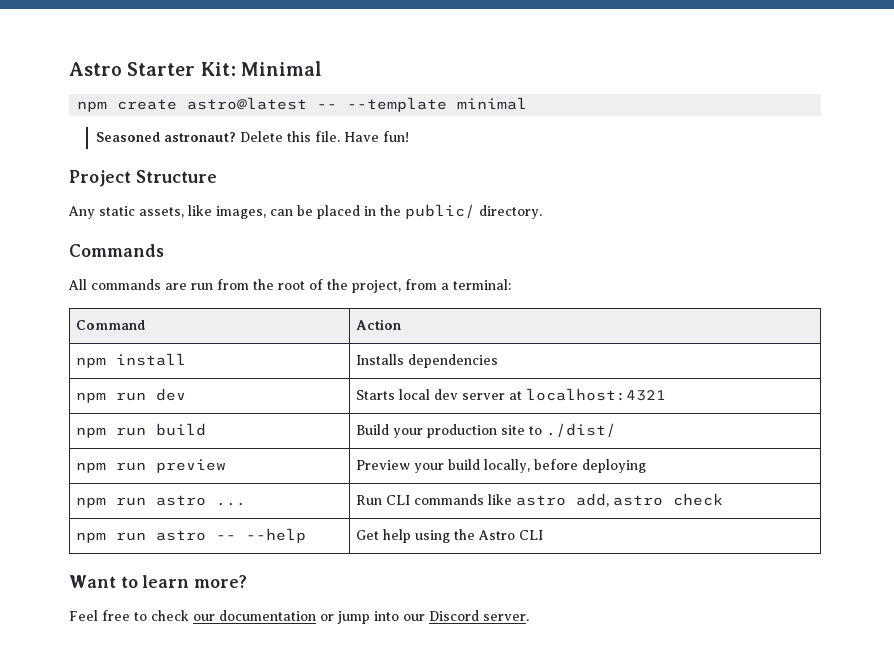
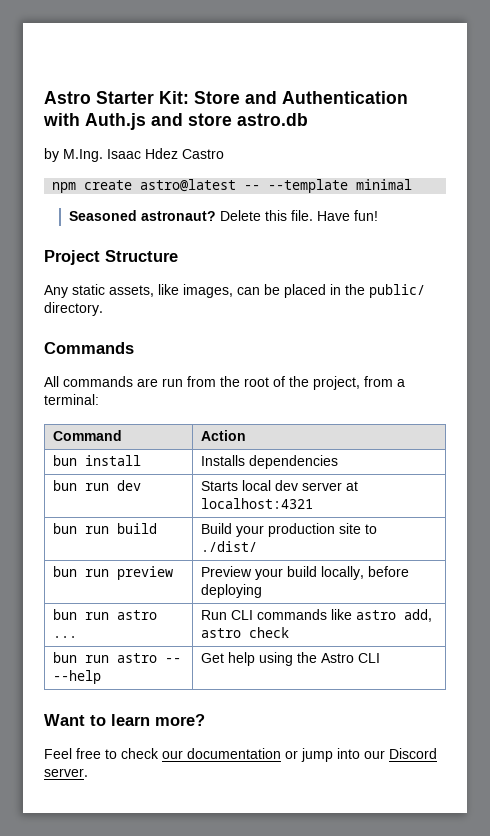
[240,61,322,76] Minimal -> [194,91,408,104] [43,113,308,130] [44,148,224,162] Store and Authentication with Auth.js and store astro.db // by M.Ing. Isaac Hdez Castro
[76,357,107,368] npm -> [53,455,78,466] bun
[76,392,107,403] npm -> [53,480,78,491] bun
[76,427,107,438] npm -> [53,523,78,534] bun
[76,462,107,473] npm -> [53,566,78,577] bun
[76,497,107,508] npm -> [53,609,78,620] bun
[76,532,107,543] npm -> [53,652,78,663] bun

